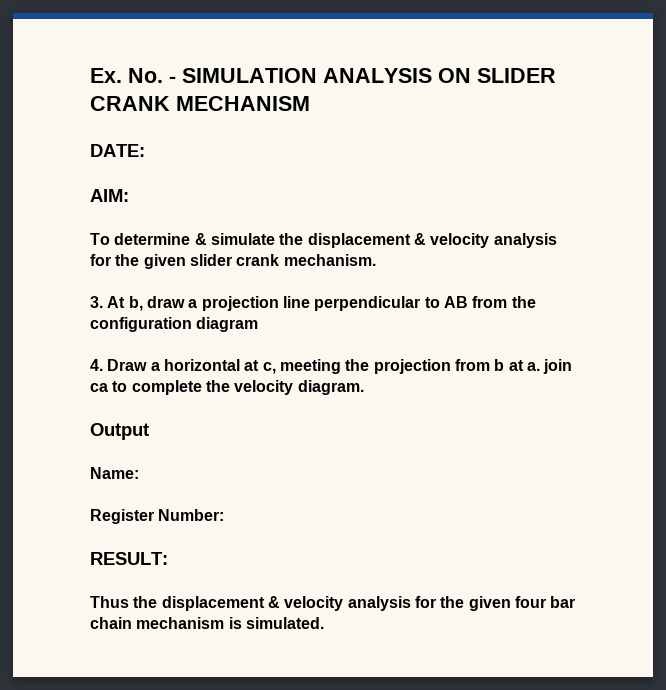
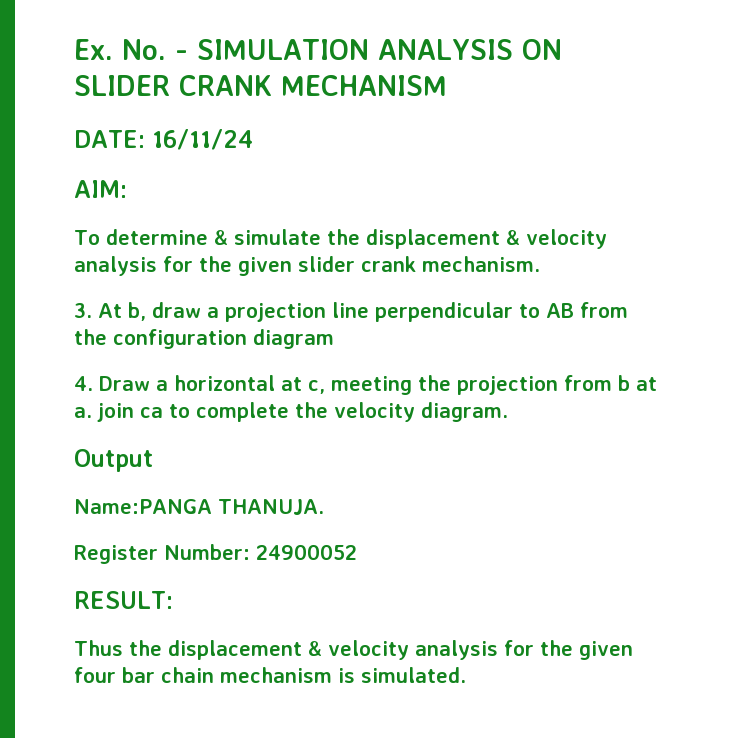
(145, 150) none -> [151,129,253,150] 16/11/24
[90,467,139,479] Name: -> [74,499,324,515] Name:PANGA THANUJA.
(225, 515) none -> [256,544,357,560] 24900052

